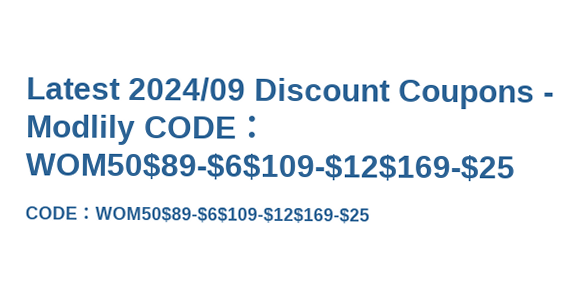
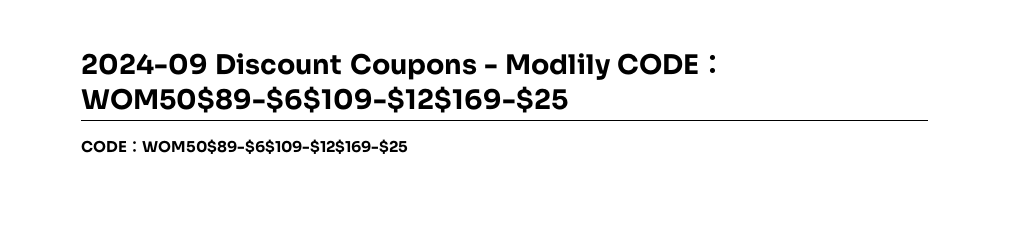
[26,76,246,102] Latest 2024/09 -> [81,53,208,75] 2024-09

